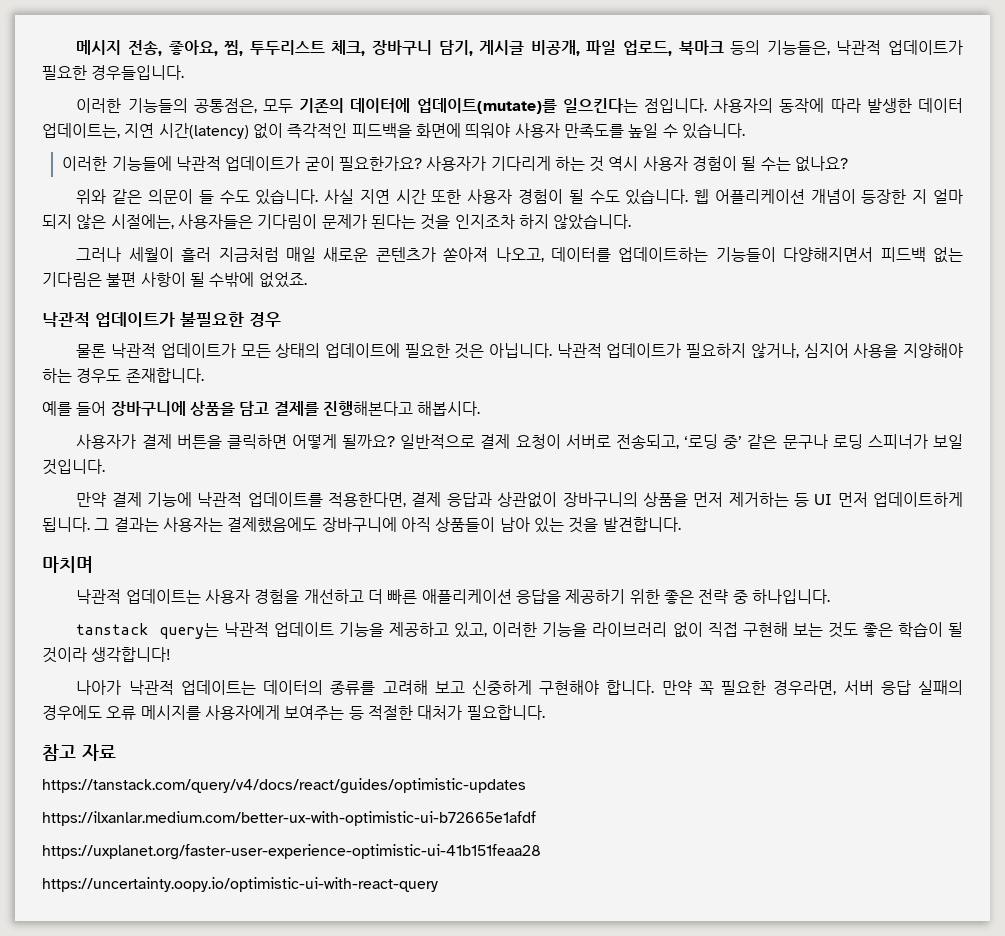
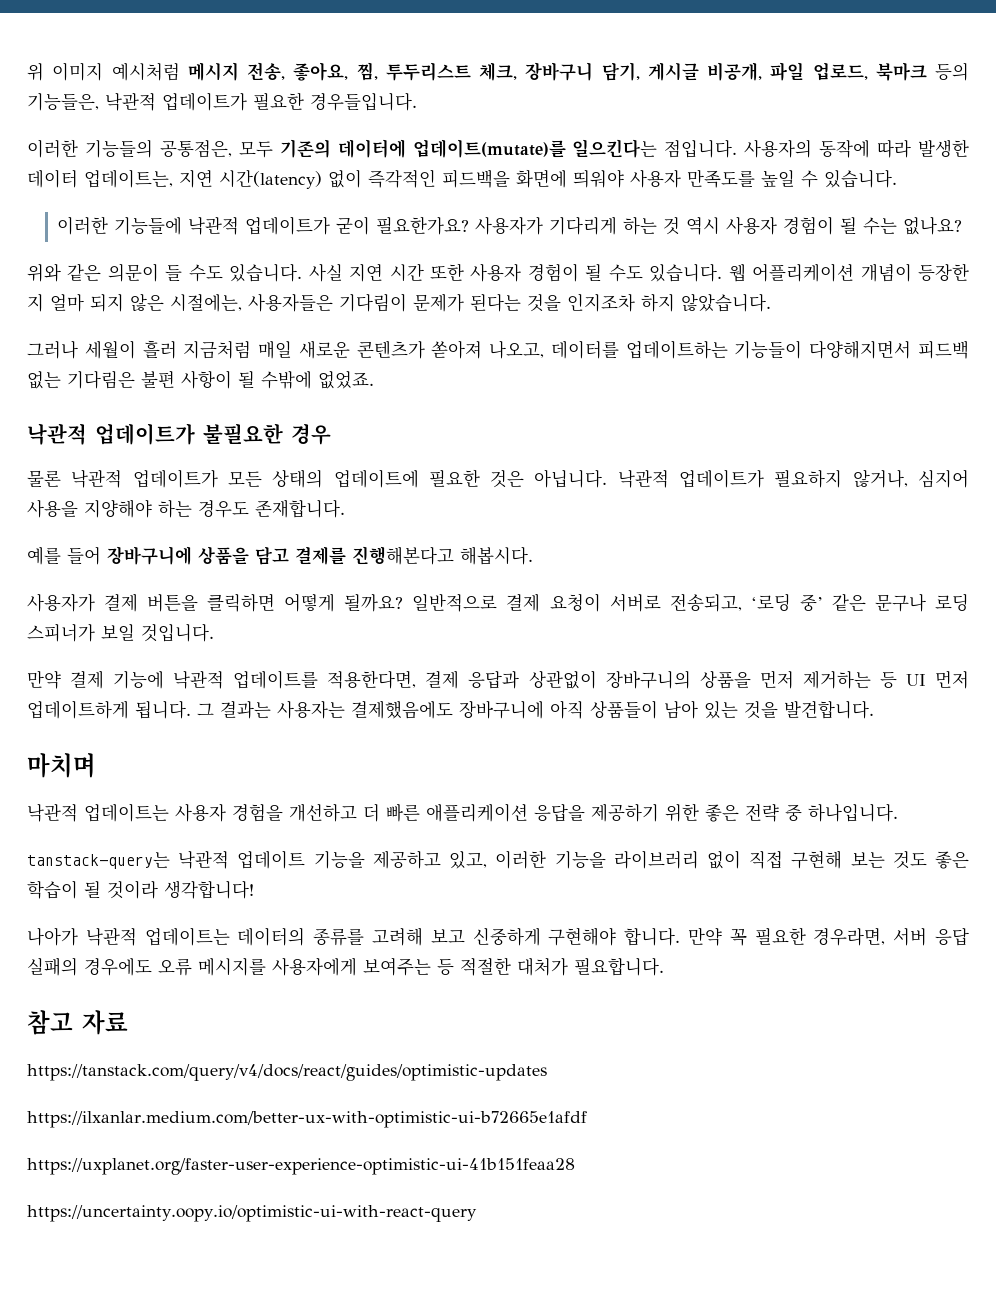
(76, 47) none -> [27,62,180,81] 위 이미지 예시처럼
[76,623,219,639] tanstack query는 -> [27,852,170,869] tanstack-query는

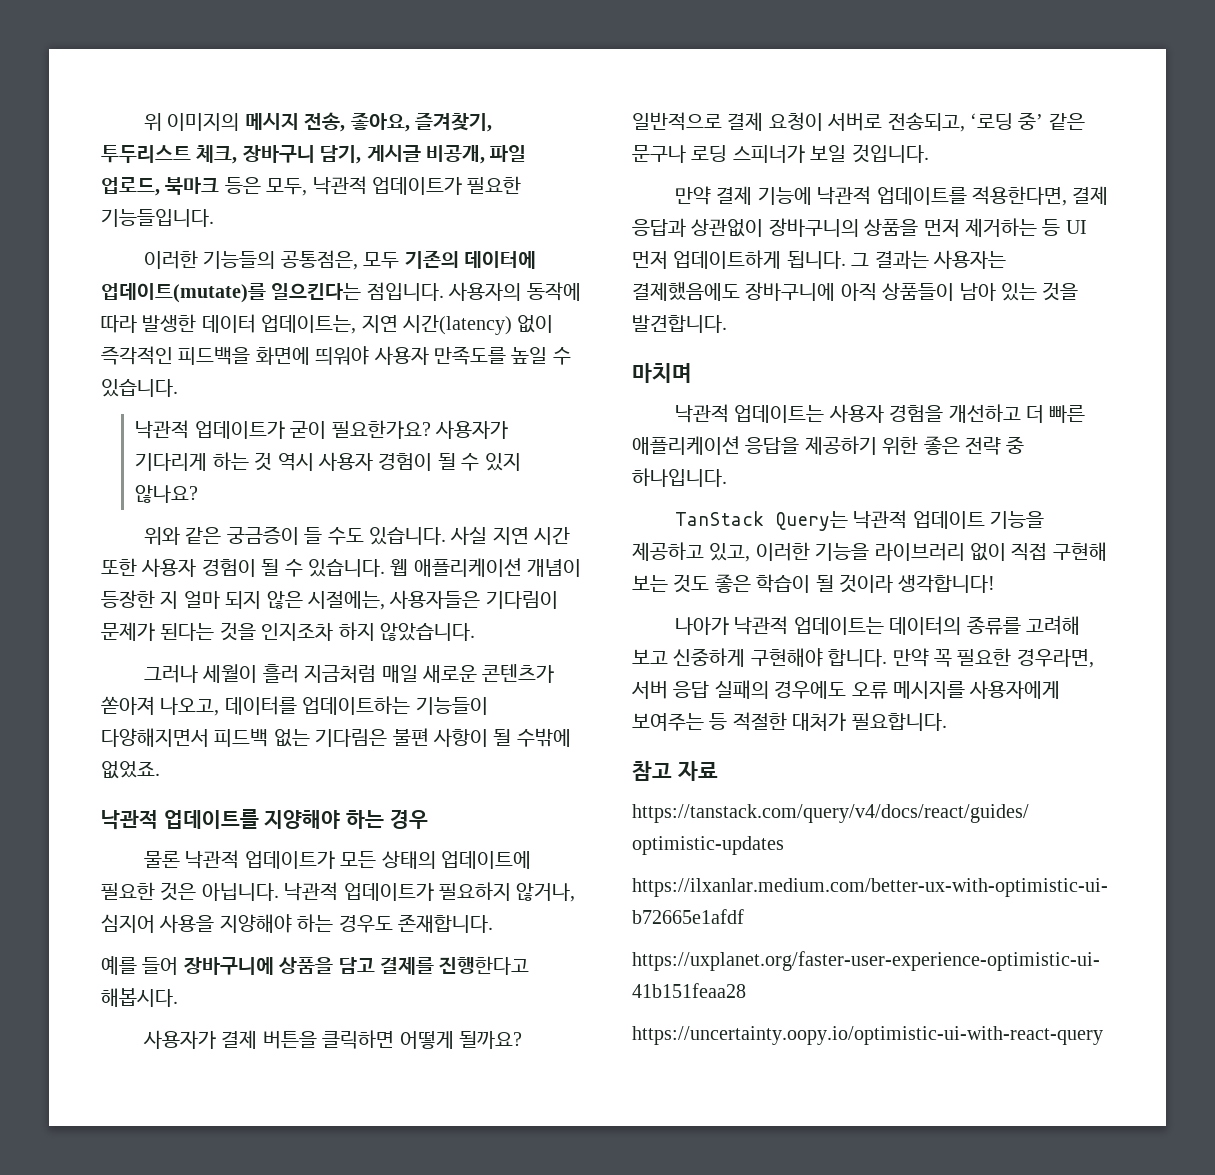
[52,62,180,81] 이미지 예시처럼 -> [167,113,240,131] 이미지의
[356,62,378,81] 찜, -> [415,112,493,132] 즐겨찾기,
[935,62,969,81] [27,93,99,111] 등의 기능들은, -> [224,177,308,196] 등은 모두,
[310,92,417,111] 경우들입니다. -> [101,209,214,227] 기능들입니다.
[57,216,183,235] 이러한 기능들에 -> (178, 388) none
[863,216,963,235] 수는 없나요? -> [461,453,521,471] [135,485,199,503] 수 있지 않나요?
[107,263,159,282] 의문이 -> [226,526,299,545] 궁금증이
[608,264,643,282] 수도 -> [284,559,303,577] 수
[752,263,855,282] 어플리케이션 -> [413,558,522,577] 애플리케이션
[95,423,283,445] 업데이트가 불필요한 -> [163,809,385,829] 업데이트를 지양해야 하는
[352,546,454,565] 진행해본다고 -> [439,956,530,975] 진행한다고
[27,852,170,869] tanstack-query는 -> [675,511,849,531] TanStack Query는

